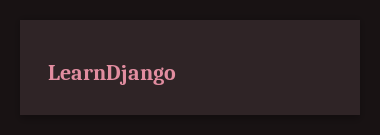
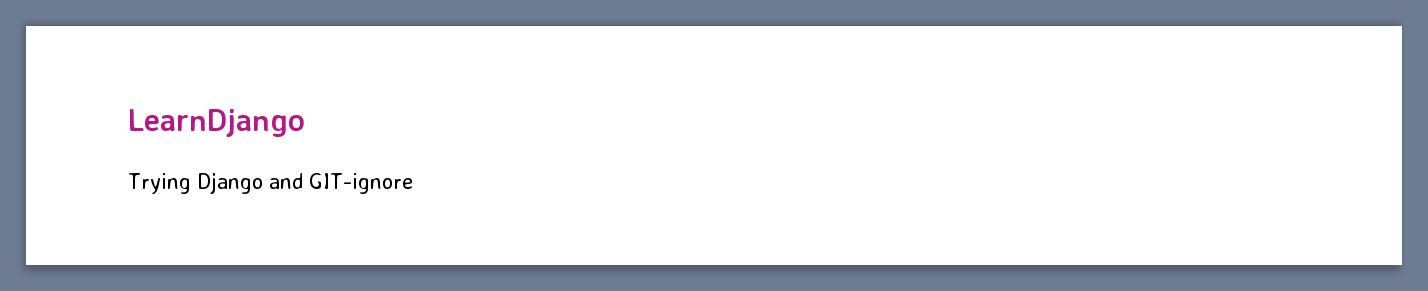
(176, 75) none -> [128,172,413,194] // Trying Django and GIT-ignore

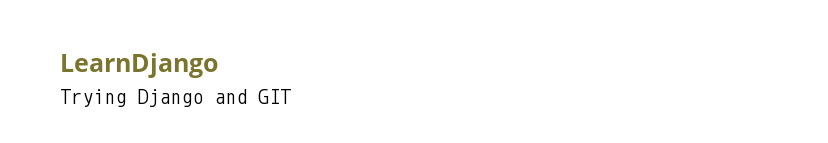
[308,173,413,194] GIT-ignore -> [258,89,291,104] GIT

